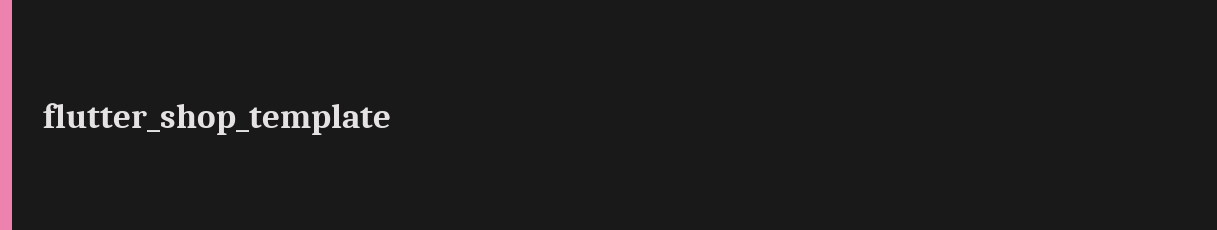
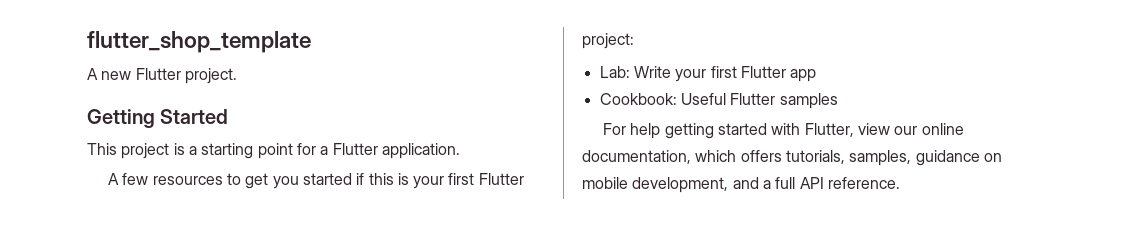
(391, 119) none -> [87,68,237,84] [87,109,229,128] [87,143,460,159] [107,173,524,189] [582,33,634,49] [599,66,817,82] [599,93,838,109] [602,123,964,139] [582,150,1002,166] [582,177,900,193] // A new Flutter project. // Getting Started // This project is a starting point for a Flutter application. // A few resources to get you started if this is your first Flutter project: // Lab: Write your first Flutter app // Cookbook: Useful Flutter samples // For help getting started with Flutter, view our online documentation, which offers tutorials, samples, guidance on mobile development, and a full API reference.

